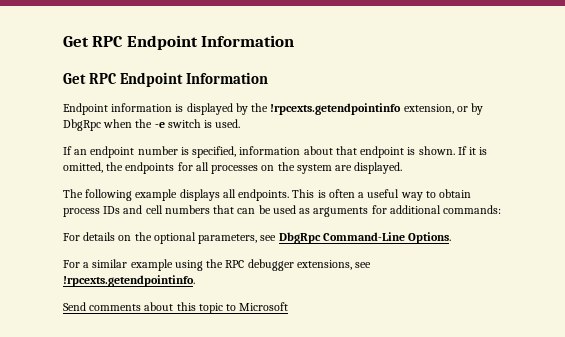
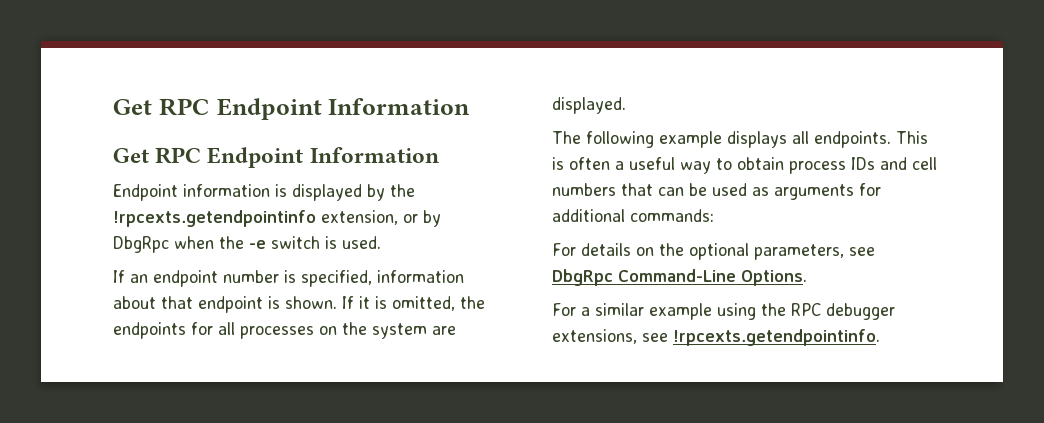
[63,302,289,314] // Send comments about this topic to Microsoft -> (880, 337) none

